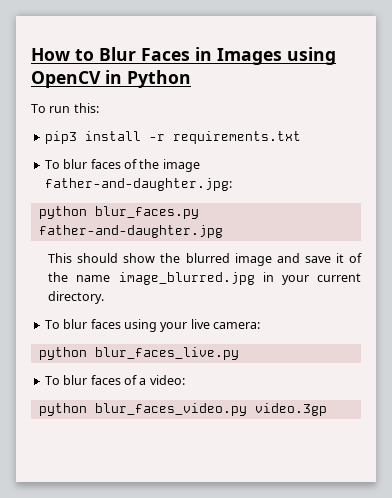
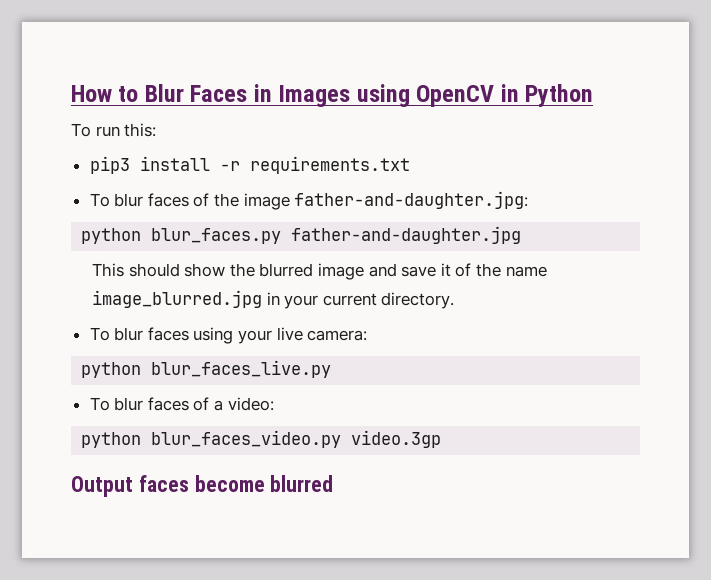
(327, 409) none -> [71,475,334,497] // Output faces become blurred

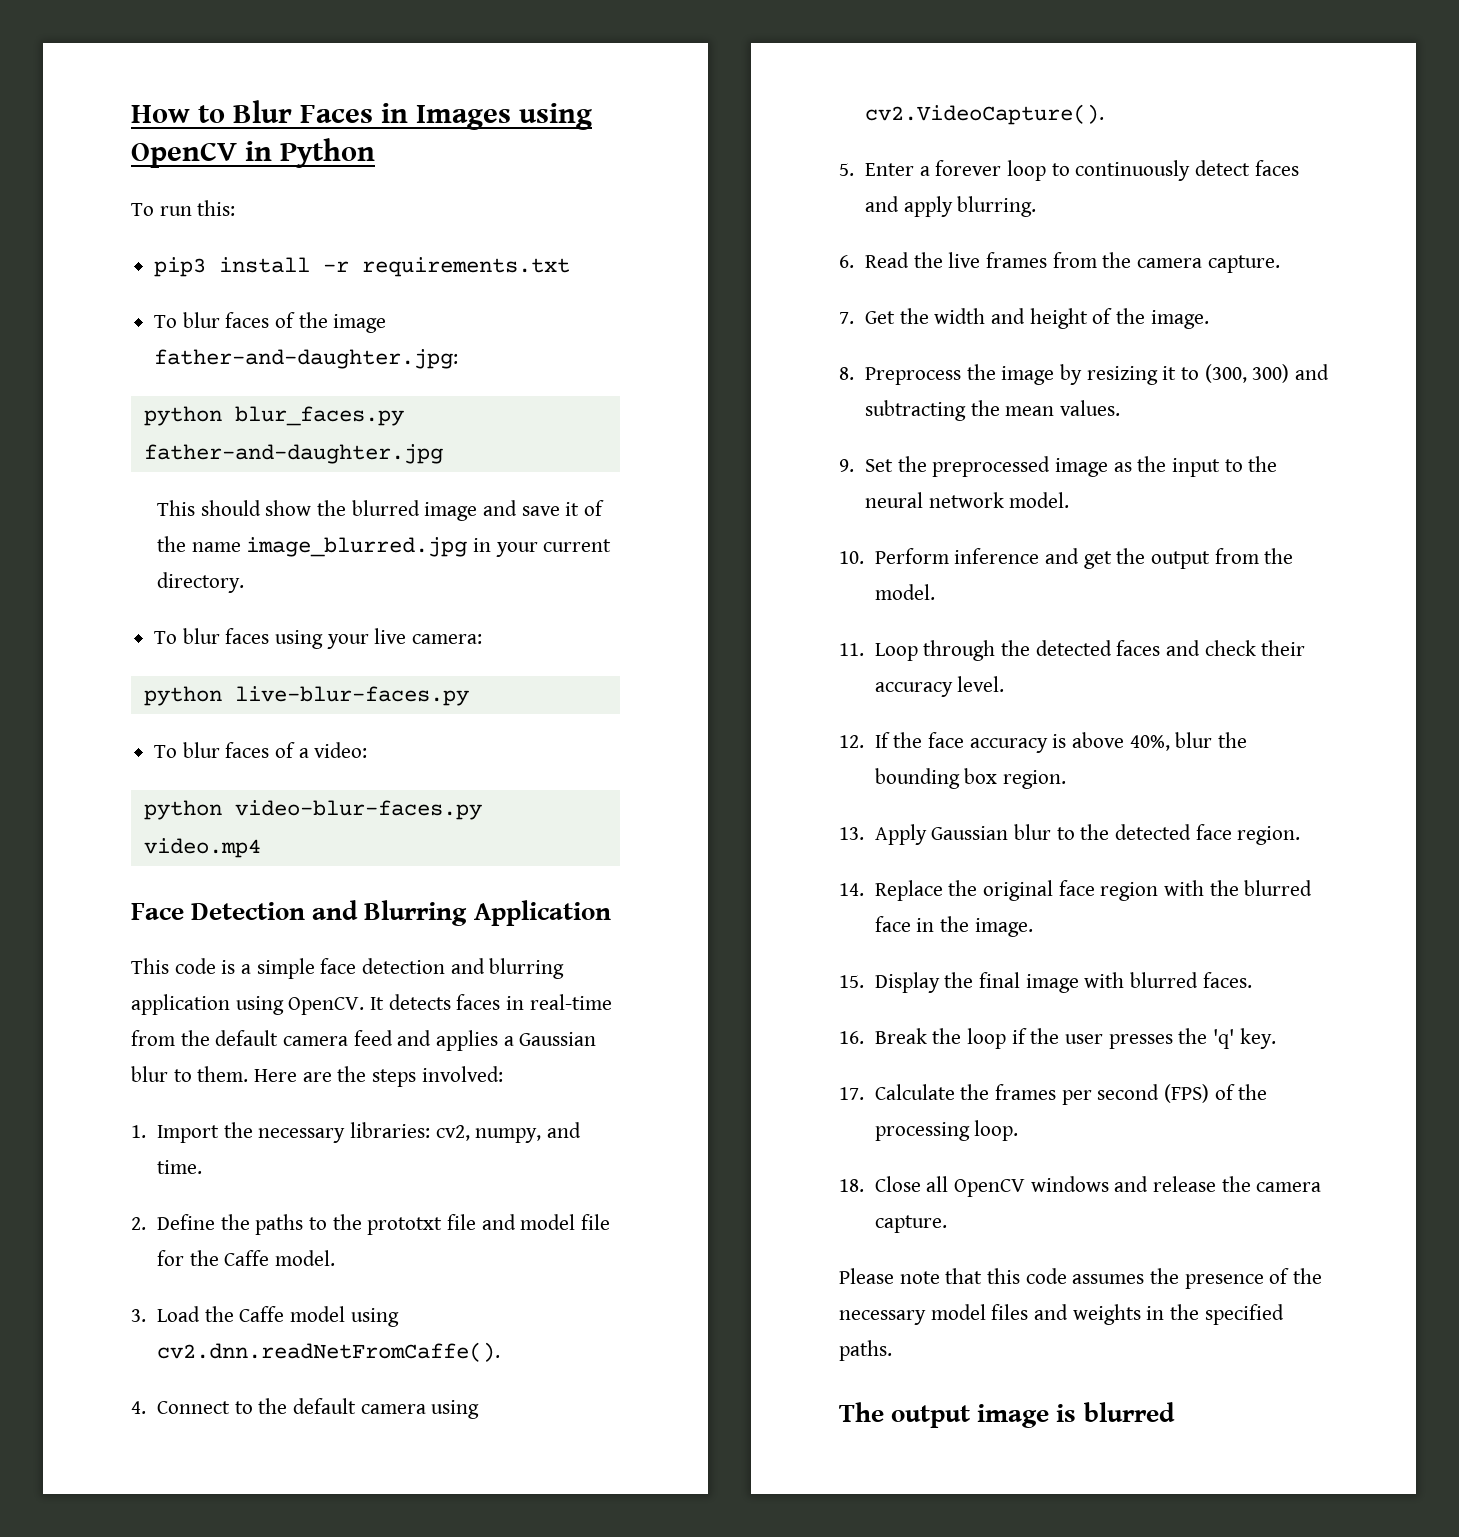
[151,360,332,378] blur_faces_live.py -> [234,686,469,706] live-blur-faces.py
[151,430,442,448] [71,475,265,497] blur_faces_video.py video.3gp // Output faces become -> [234,800,482,820] [143,838,261,858] [131,900,611,926] [131,958,565,979] [131,994,612,1015] [131,1030,597,1051] [131,1066,503,1087] [131,1122,581,1143] [156,1160,202,1174] [131,1214,610,1235] [156,1250,335,1266] [131,1306,399,1327] [156,1342,500,1362] [131,1398,480,1419] [864,104,1104,125] [839,160,1299,181] [864,196,1037,217] [839,252,1280,273] [839,308,1209,329] [839,364,1329,385] [864,400,1120,421] [839,456,1278,477] [864,492,1070,508] [839,548,1294,569] [874,584,935,600] [839,640,1306,661] [874,676,1005,697] [839,732,1247,753] [874,768,1066,789] [839,824,1301,845] [839,880,1313,901] [874,916,1033,937] [839,972,1252,993] [839,1028,1276,1049] [839,1084,1268,1105] [874,1120,1019,1141] [839,1176,1322,1197] [874,1215,947,1233] [839,1268,1323,1289] [839,1304,1284,1325] [839,1340,892,1361] [839,1402,1077,1428] video-blur-faces.py video.mp4 // Face Detection and Blurring Application // This code is a simple face detection and blurring application using OpenCV. It detects faces in real-time from the default camera feed and applies a Gaussian blur to them. Here are the steps involved: // 1. Import the necessary libraries: cv2, numpy, and time. // 2. Define the paths to the prototxt file and model file for the Caffe model. // 3. Load the Caffe model using cv2.dnn.readNetFromCaffe(). // 4. Connect to the default camera using cv2.VideoCapture(). // 5. Enter a forever loop to continuously detect faces and apply blurring. // 6. Read the live frames from the camera capture. // 7. Get the width and height of the image. // 8. Preprocess the image by resizing it to (300, 300) and subtracting the mean values. // 9. Set the preprocessed image as the input to the neural network model. // 10. Perform inference and get the output from the model. // 11. Loop through the detected faces and check their accuracy level. // 12. If the face accuracy is above 40%, blur the bounding box region. // 13. Apply Gaussian blur to the detected face region. // 14. Replace the original face region with the blurred face in the image. // 15. Display the final image with blurred faces. // 16. Break the loop if the user presses the 'q' key. // 17. Calculate the frames per second (FPS) of the processing loop. // 18. Close all OpenCV windows and release the camera capture. // Please note that this code assumes the presence of the necessary model files and weights in the specified paths. // The output image is

